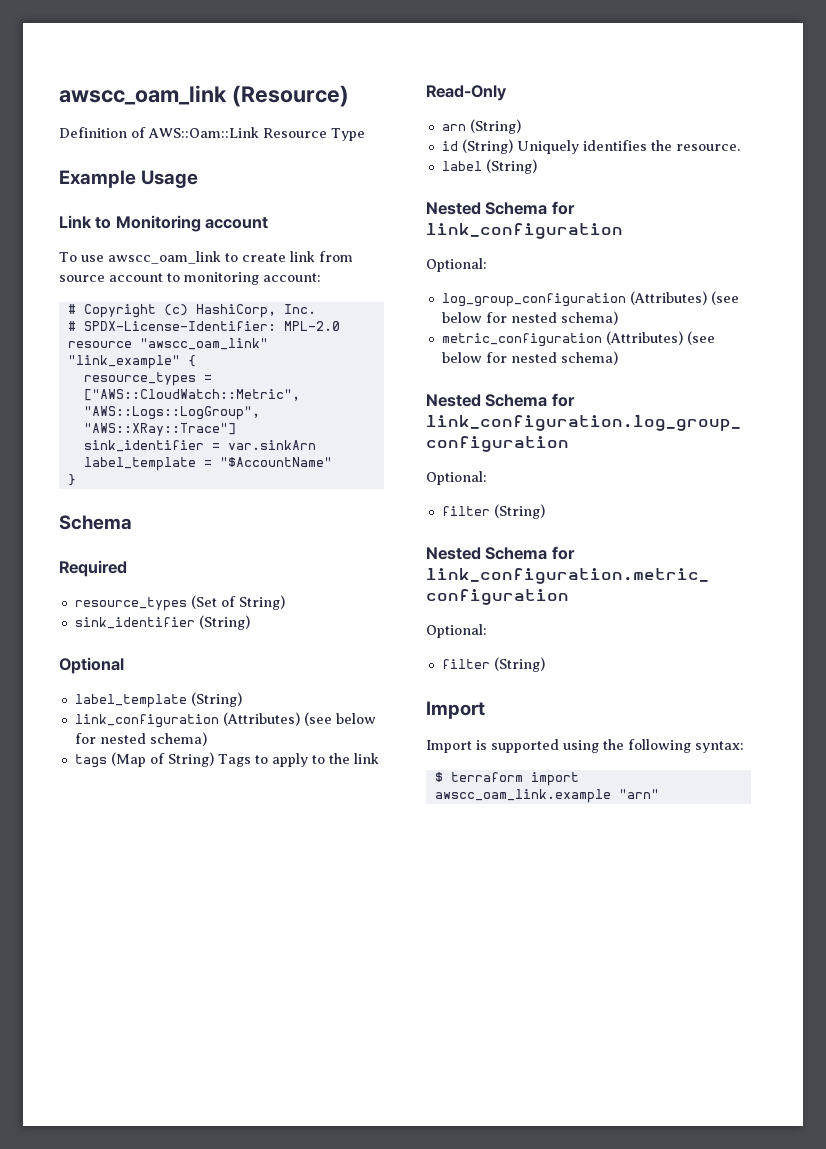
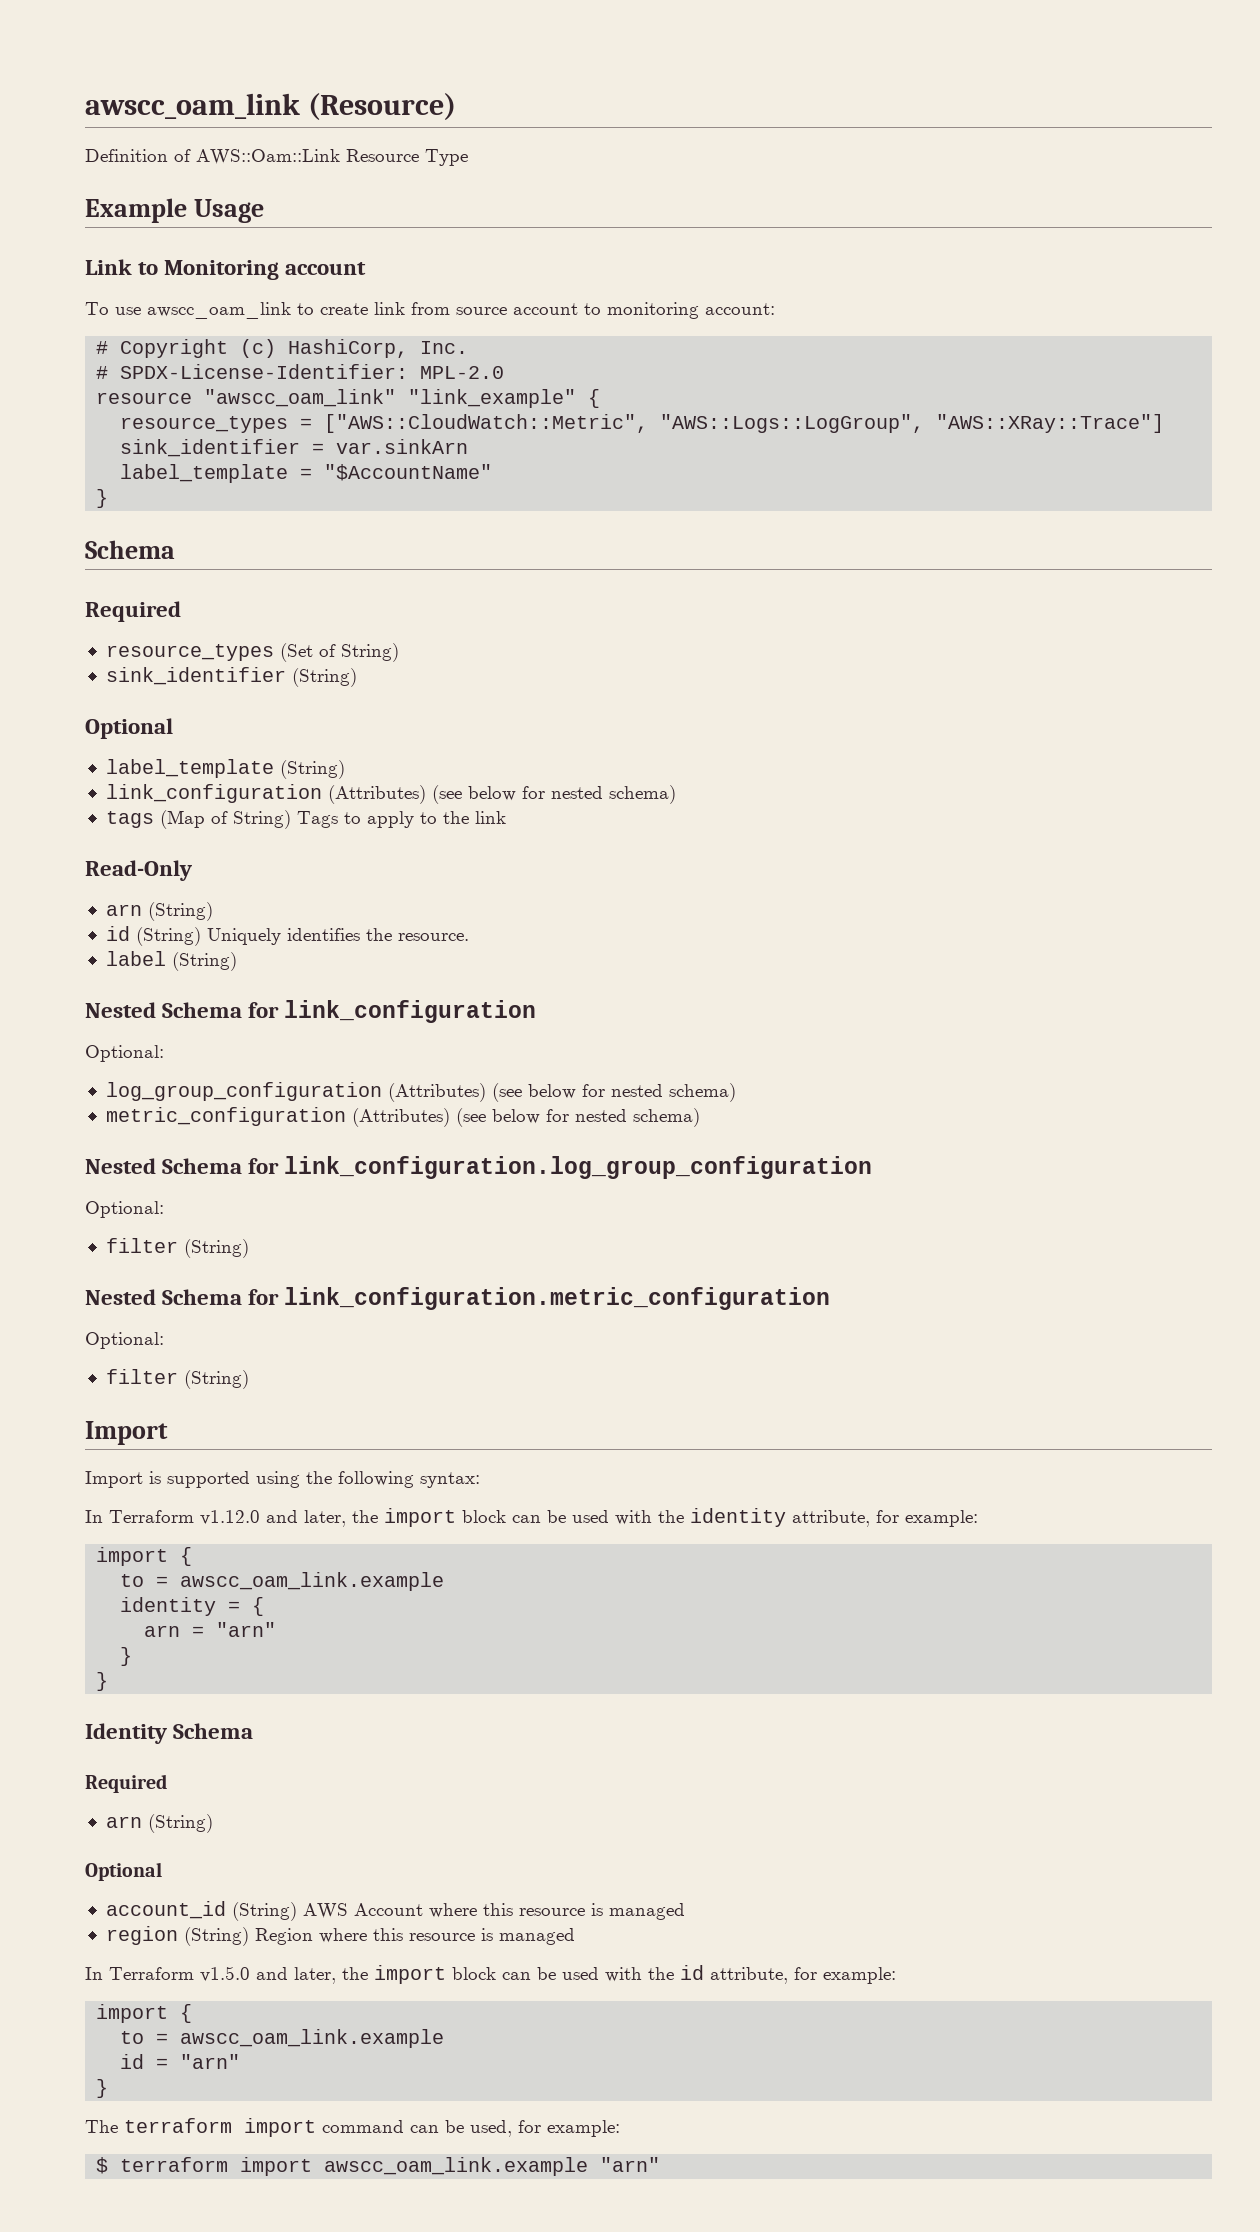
(744, 747) none -> [85,1508,978,1527] [96,1547,193,1566] [120,1572,445,1591] [120,1597,265,1616] [144,1622,277,1637] [120,1647,133,1666] [96,1672,109,1691] [85,1723,254,1744] [85,1774,167,1793] [105,1814,213,1833] [85,1862,162,1881] [105,1901,685,1921] [105,1926,575,1946] [85,1965,896,1984] [96,2004,193,2023] [120,2029,445,2048] [120,2054,241,2069] [96,2079,109,2098] [85,2118,620,2137] // In Terraform v1.12.0 and later, the import block can be used with the identity attribute, for example: // import { // to = awscc_oam_link.example // identity = { // arn = "arn" // } // } // Identity Schema // Required // arn (String) // Optional // account_id (String) AWS Account where this resource is managed // region (String) Region where this resource is managed // In Terraform v1.5.0 and later, the import block can be used with the id attribute, for example: // import { // to = awscc_oam_link.example // id = "arn" // } // The terraform import command can be used, for example:

